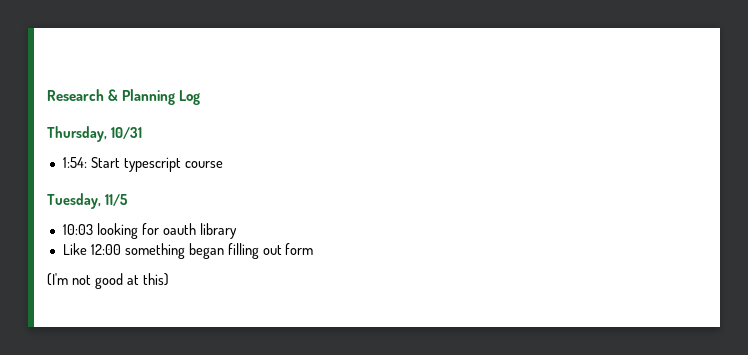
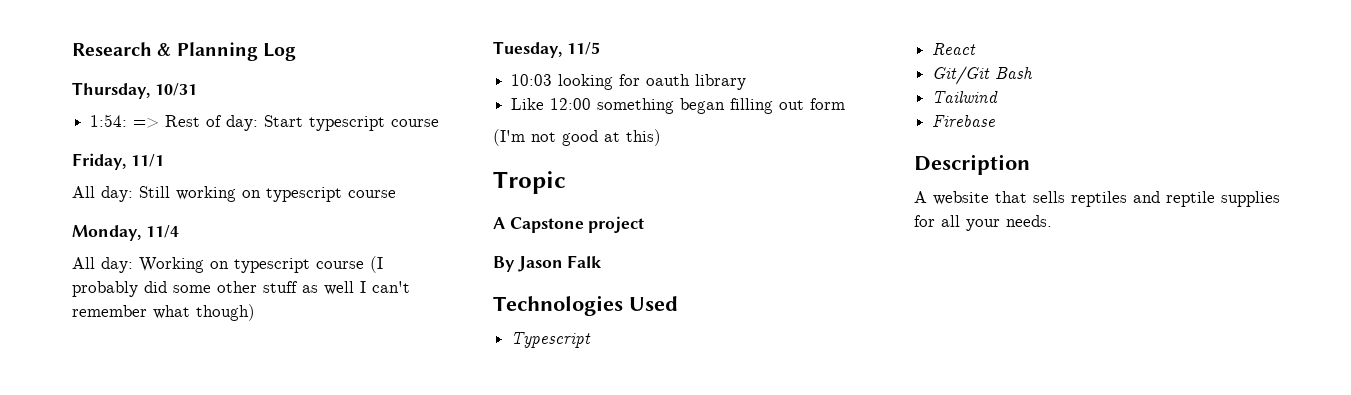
(87, 162) none -> [133,115,259,131] => Rest of day:
(223, 164) none -> [72,153,164,170] [72,186,396,202] [72,225,179,241] [72,256,383,273] [72,281,410,297] [72,304,255,321] // Friday, 11/1 // All day: Still working on typescript course // Monday, 11/4 // All day: Working on typescript course (I probably did some other stuff as well I can't remember what though)
(169, 279) none -> [493,171,566,194] [493,216,645,233] [493,255,603,272] [493,295,678,316] [511,332,592,348] [932,43,977,55] [932,66,1034,85] [932,91,999,103] [932,115,996,127] [914,154,1030,175] [914,191,1280,207] [914,215,1052,231] // Tropic // A Capstone project // By Jason Falk // Technologies Used // Typescript // React // Git/Git Bash // Tailwind // Firebase // Description // A website that sells reptiles and reptile supplies for all your needs.

